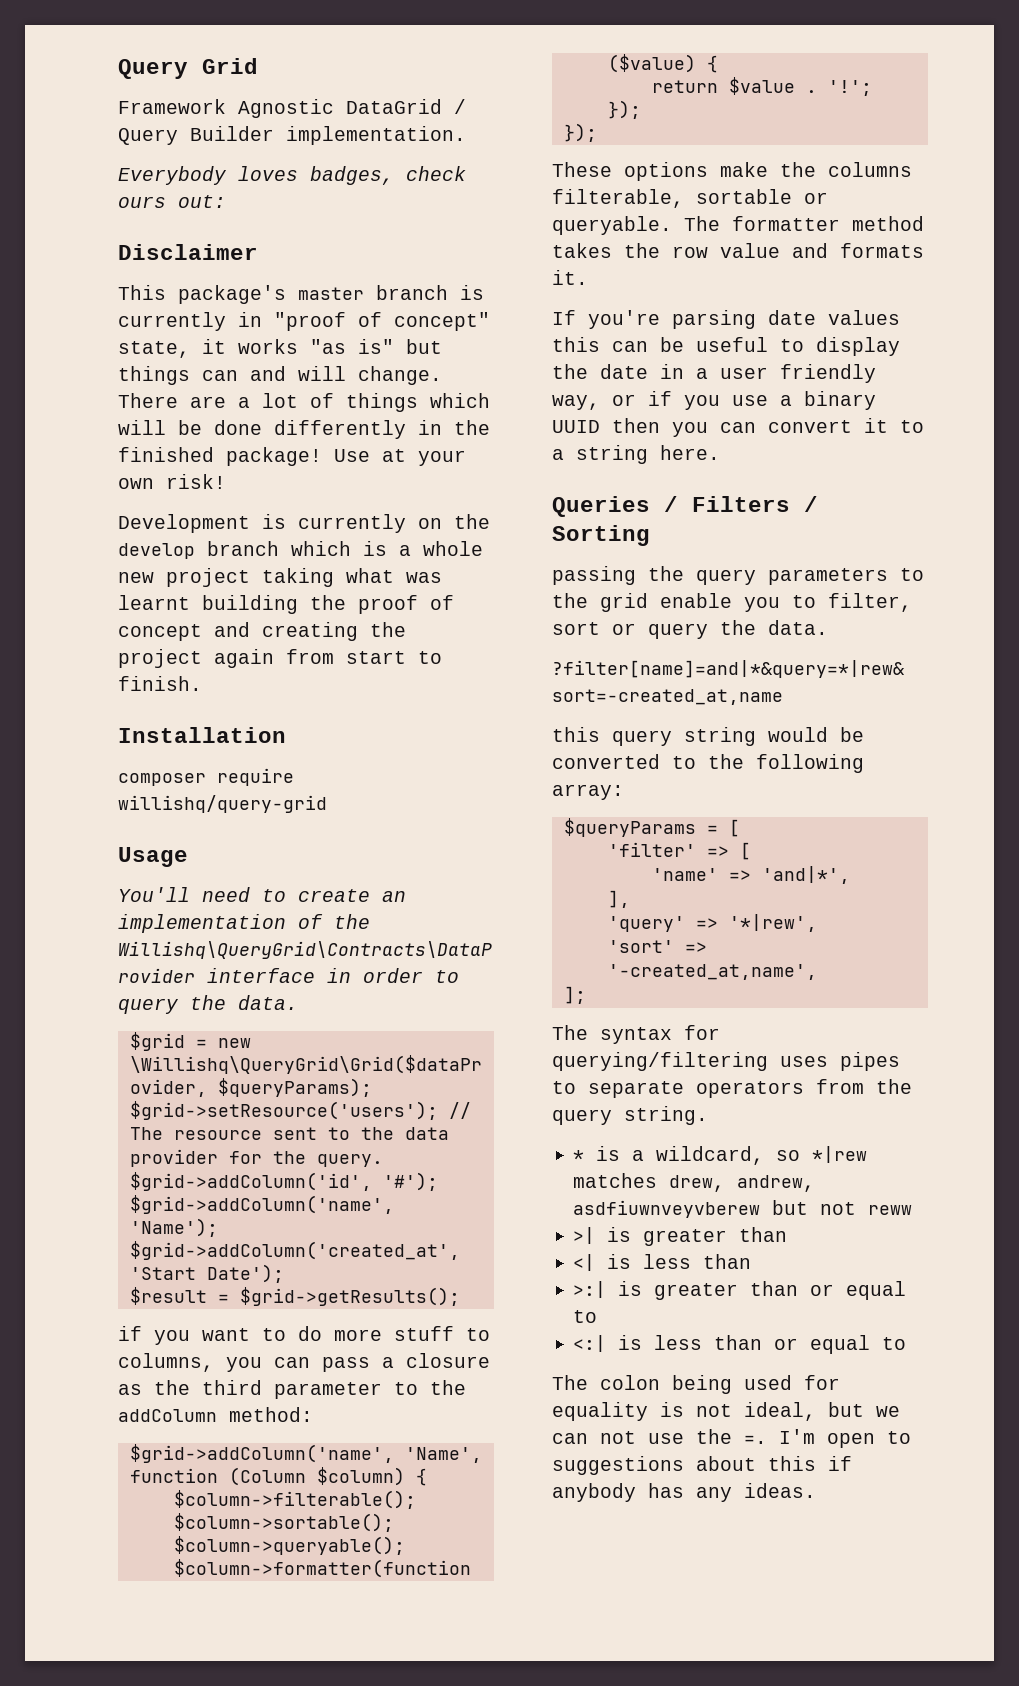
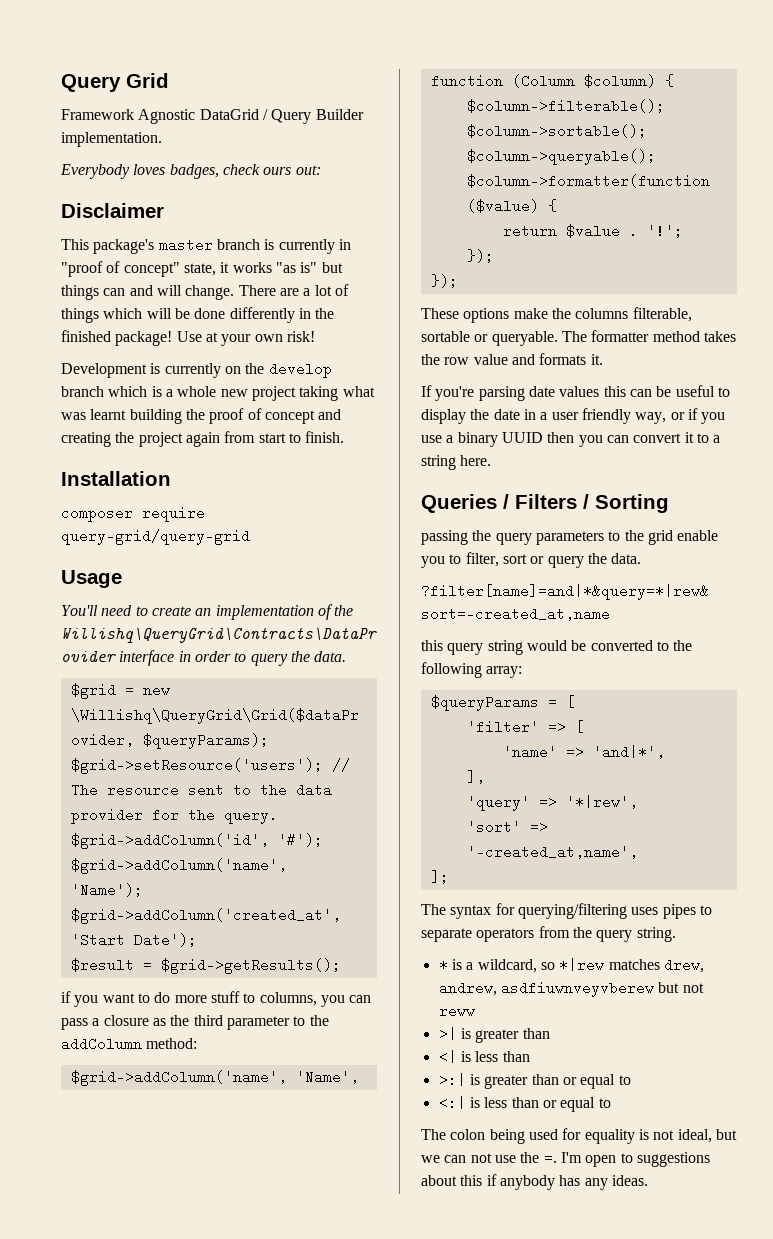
[118,795,327,813] willishq/query-grid -> [61,529,250,545] query-grid/query-grid

